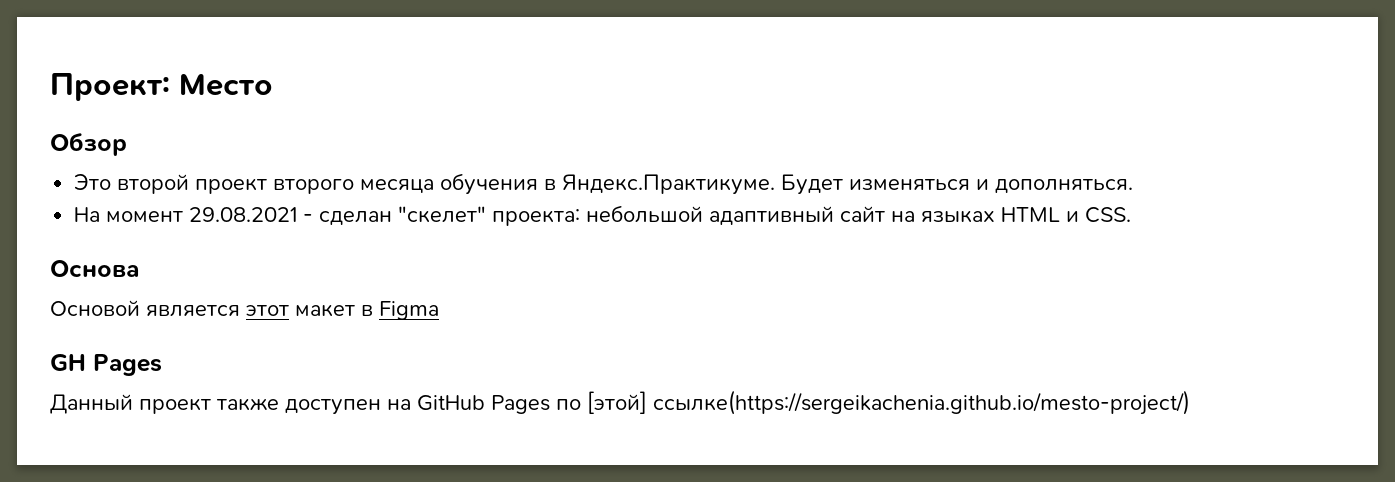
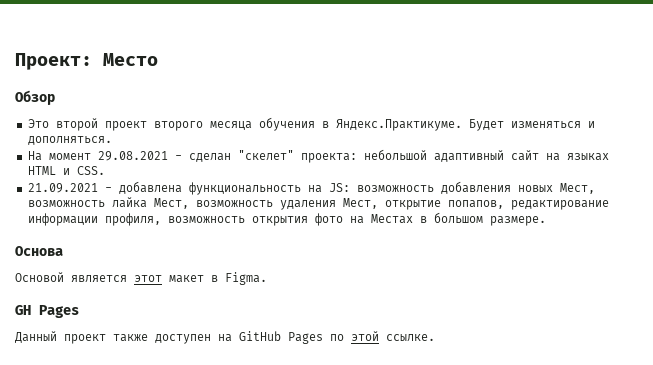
(1132, 215) none -> [27,181,595,195] [27,197,609,210] [27,212,546,226] // 21.09.2021 - добавлена функциональность на JS: возможность добавления новых Мест, возможность лайка Мест, возможность удаления Мест, открытие попапов, редактирование информации профиля, возможность открытия фото на Местах в большом размере.
[379,301,439,320] Figma -> [225,272,267,285] Figma.
[587,390,1190,415] [этой] ссылке(https://sergeikachenia.github.io/mesto-project/) -> [351,331,435,342] этой ссылке.

